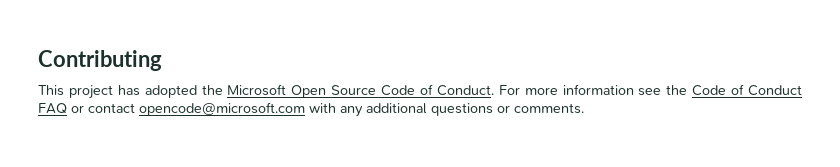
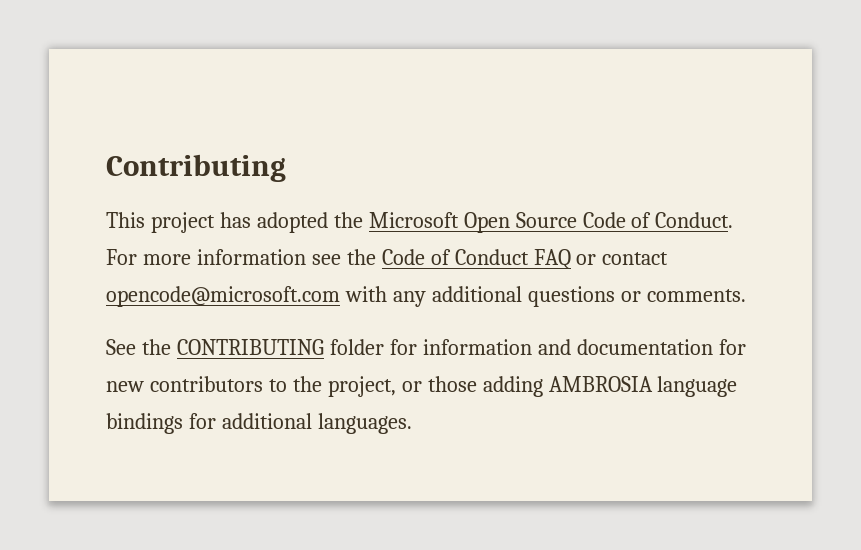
(584, 108) none -> [106,339,746,355] [106,376,738,397] [106,413,412,434] // See the CONTRIBUTING folder for information and documentation for new contributors to the project, or those adding AMBROSIA language bindings for additional languages.

